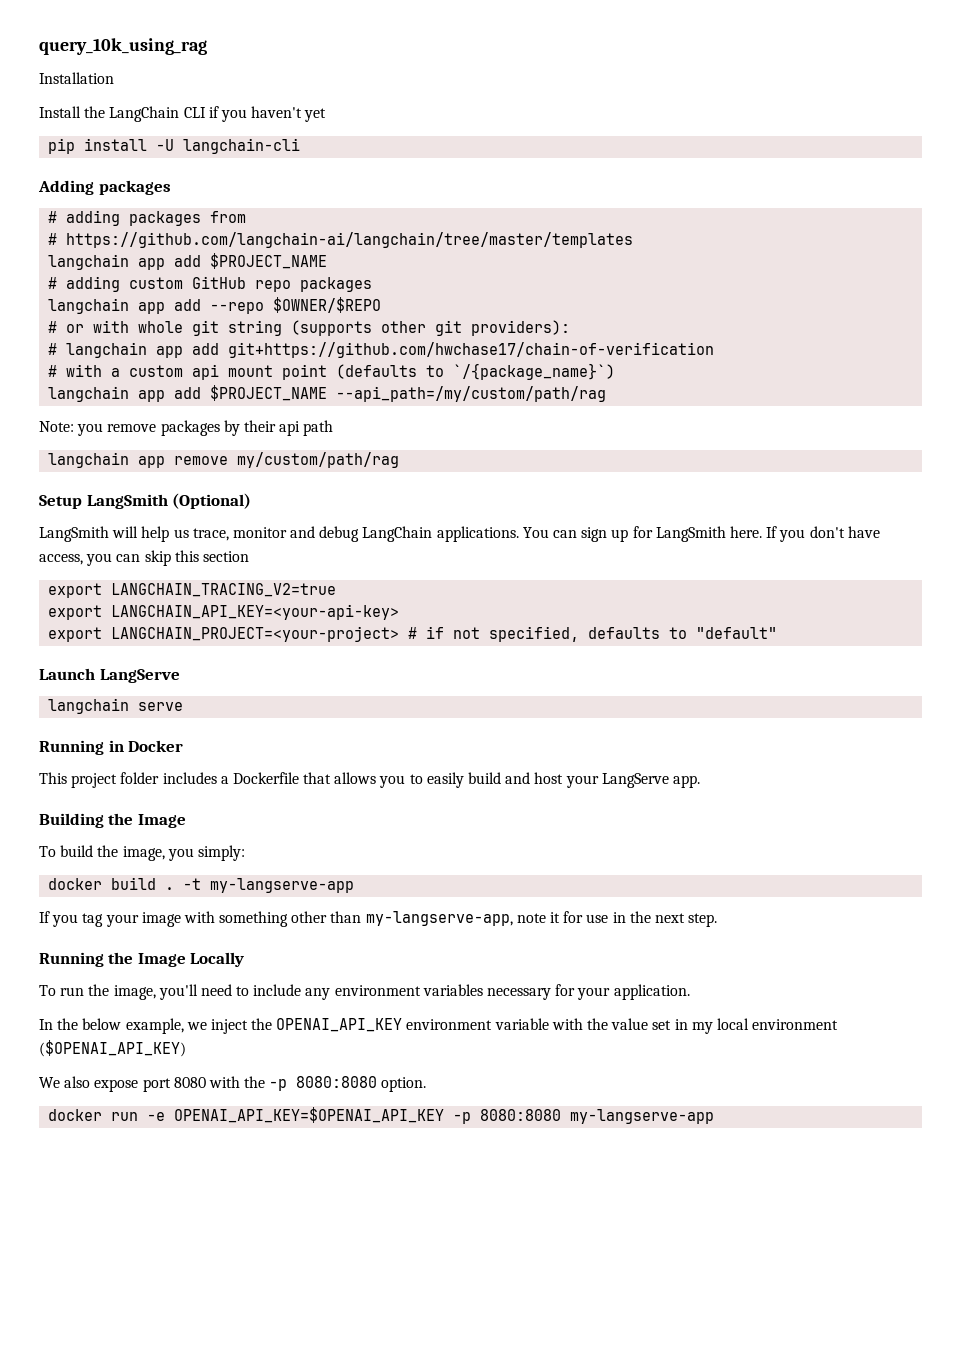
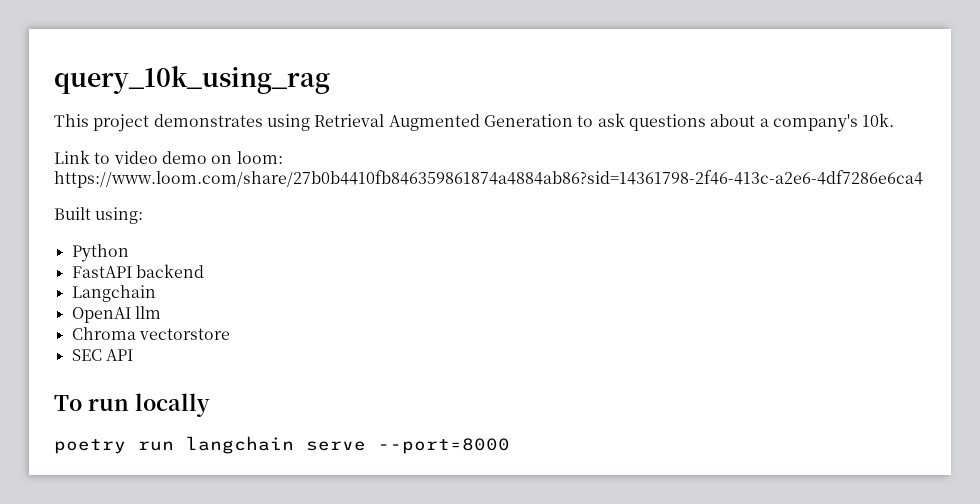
[39,72,114,84] [39,106,327,122] [48,138,301,154] [38,180,171,195] [48,210,247,226] [48,232,634,248] [48,253,328,270] [48,276,373,292] [48,297,382,314] [48,320,571,336] [48,342,715,358] [48,363,616,380] [48,385,607,402] [39,420,334,436] [48,452,400,468] [39,493,252,509] [39,526,880,542] [39,550,249,566] [48,583,337,598] [48,604,400,620] [48,626,778,642] [39,668,180,683] [48,698,184,714] [39,740,184,755] [39,772,700,788] [39,813,186,828] [39,845,245,861] [48,877,355,893] [39,911,718,927] [39,952,245,967] [39,984,690,1000] [39,1018,839,1034] [39,1040,186,1057] [39,1076,427,1092] [48,1107,715,1124] Installation // Install the LangChain CLI if you haven't yet // pip install -U langchain-cli // Adding packages // # adding packages from // # https://github.com/langchain-ai/langchain/tree/master/templates // langchain app add $PROJECT_NAME // # adding custom GitHub repo packages // langchain app add --repo $OWNER/$REPO // # or with whole git string (supports other git providers): // # langchain app add git+https://github.com/hwchase17/chain-of-verification // # with a custom api mount point (defaults to `/{package_name}`) // langchain app add $PROJECT_NAME --api_path=/my/custom/path/rag // Note: you remove packages by their api path // langchain app remove my/custom/path/rag // Setup LangSmith (Optional) // LangSmith will help us trace, monitor and debug LangChain applications. You can sign up for LangSmith here. If you don't have access, you can skip this section // export LANGCHAIN_TRACING_V2=true // export LANGCHAIN_API_KEY=<your-api-key> // export LANGCHAIN_PROJECT=<your-project> # if not specified, defaults to "default" // Launch LangServe // langchain serve // Running in Docker // This project folder includes a Dockerfile that allows you to easily build and host your LangServe app. // Building the Image // To build the image, you simply: // docker build . -t my-langserve-app // If you tag your image with something other than my-langserve-app, note it for use in the next step. // Running the Image Locally // To run the image, you'll need to include any environment variables necessary for your application. // In the below example, we inject the OPENAI_API_KEY environment variable with the value set in my local environment ($OPENAI_API_KEY) // We also expose port 8080 with the -p 8080:8080 option. // docker run -e OPENAI_API_KEY=$OPENAI_API_KEY -p 8080:8080 my-langserve-app -> [54,113,895,132] [54,150,283,164] [54,170,923,188] [54,207,144,224] [71,244,129,262] [71,264,204,278] [71,285,156,302] [71,306,161,323] [71,327,230,340] [71,349,133,361] [54,393,210,417] [54,436,510,454] This project demonstrates using Retrieval Augmented Generation to ask questions about a company's 10k. // Link to video demo on loom: https://www.loom.com/share/27b0b4410fb846359861874a4884ab86?sid=14361798-2f46-413c-a2e6-4df7286e6ca4 // Built using: // Python // FastAPI backend // Langchain // OpenAI llm // Chroma vectorstore // SEC API // To run locally // poetry run langchain serve --port=8000

